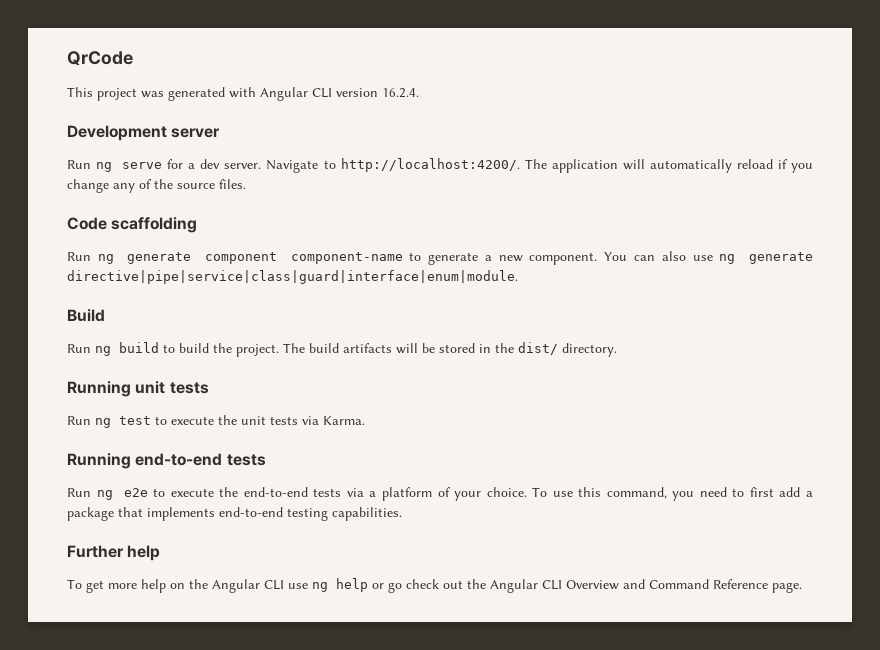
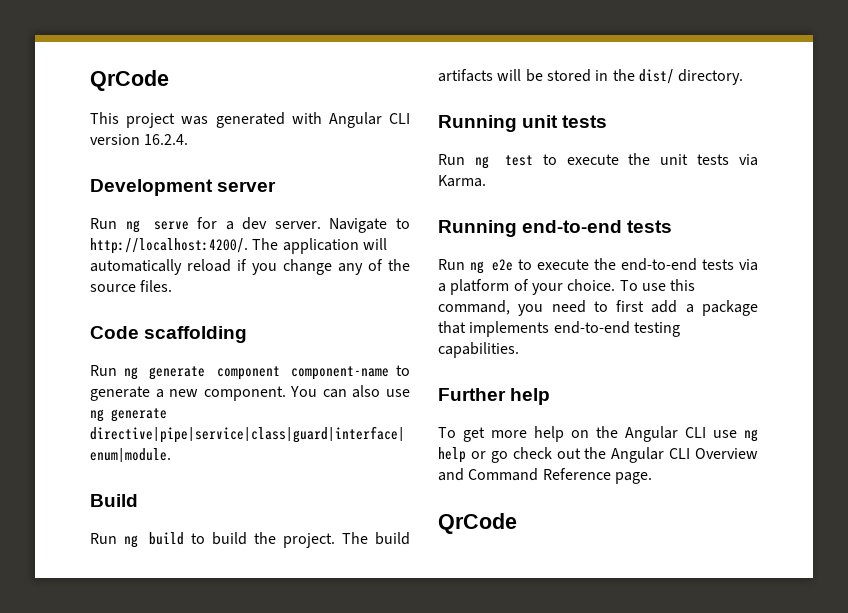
(802, 587) none -> [438,513,517,534] // QrCode

